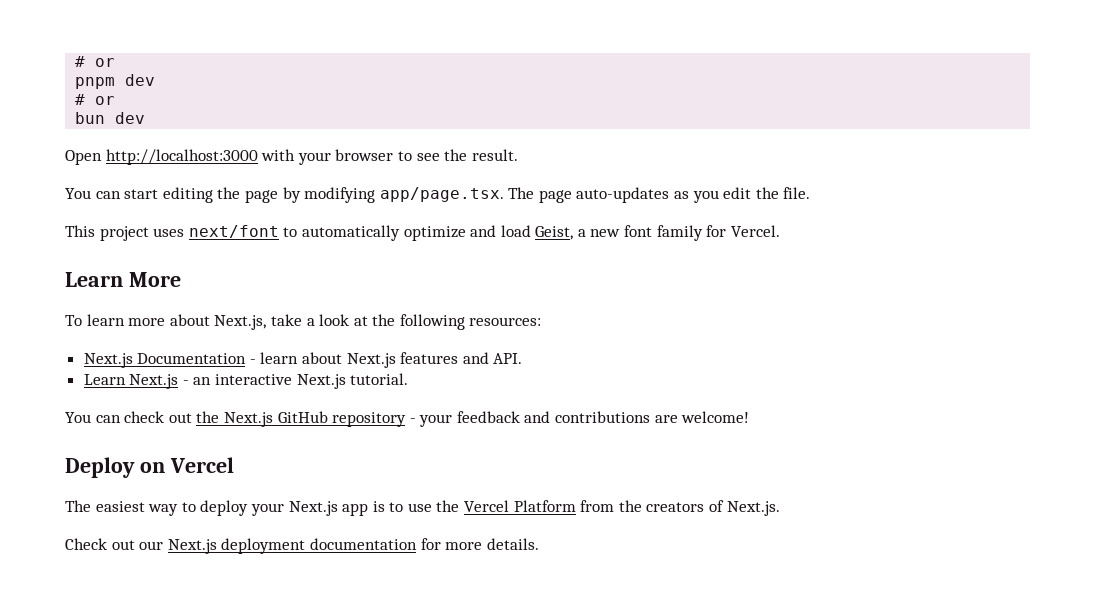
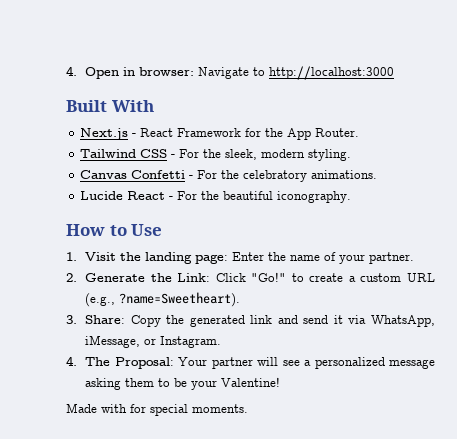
[75,56,116,67] [75,74,156,89] [75,94,116,105] [75,112,146,124] [65,149,518,165] [65,187,811,203] [65,225,780,241] [65,272,181,287] [65,314,542,330] [83,352,523,368] [83,373,409,389] [65,411,750,427] [65,457,234,478] [65,500,780,516] [65,538,539,554] # or // pnpm dev // # or // bun dev // Open http://localhost:3000 with your browser to see the result. // You can start editing the page by modifying app/page.tsx. The page auto-updates as you edit the file. // This project uses next/font to automatically optimize and load Geist, a new font family for Vercel. // Learn More // To learn more about Next.js, take a look at the following resources: // Next.js Documentation - learn about Next.js features and API. // Learn Next.js - an interactive Next.js tutorial. // You can check out the Next.js GitHub repository - your feedback and contributions are welcome! // Deploy on Vercel // The easiest way to deploy your Next.js app is to use the Vercel Platform from the creators of Next.js. // Check out our Next.js deployment documentation for more details. -> [66,66,395,80] [66,100,154,112] [80,128,360,140] [80,149,352,161] [80,170,378,182] [80,191,352,203] [66,224,163,236] [66,252,415,264] [66,272,435,282] [85,292,241,307] [66,315,435,327] [85,335,222,348] [66,356,435,369] [85,377,281,390] [66,403,248,416] 4. Open in browser: Navigate to http://localhost:3000 // Built With // Next.js - React Framework for the App Router. // Tailwind CSS - For the sleek, modern styling. // Canvas Confetti - For the celebratory animations. // Lucide React - For the beautiful iconography. // How to Use // 1. Visit the landing page: Enter the name of your partner. // 2. Generate the Link: Click "Go!" to create a custom URL (e.g., ?name=Sweetheart). // 3. Share: Copy the generated link and send it via WhatsApp, iMessage, or Instagram. // 4. The Proposal: Your partner will see a personalized message asking them to be your Valentine! // Made with for special moments.

